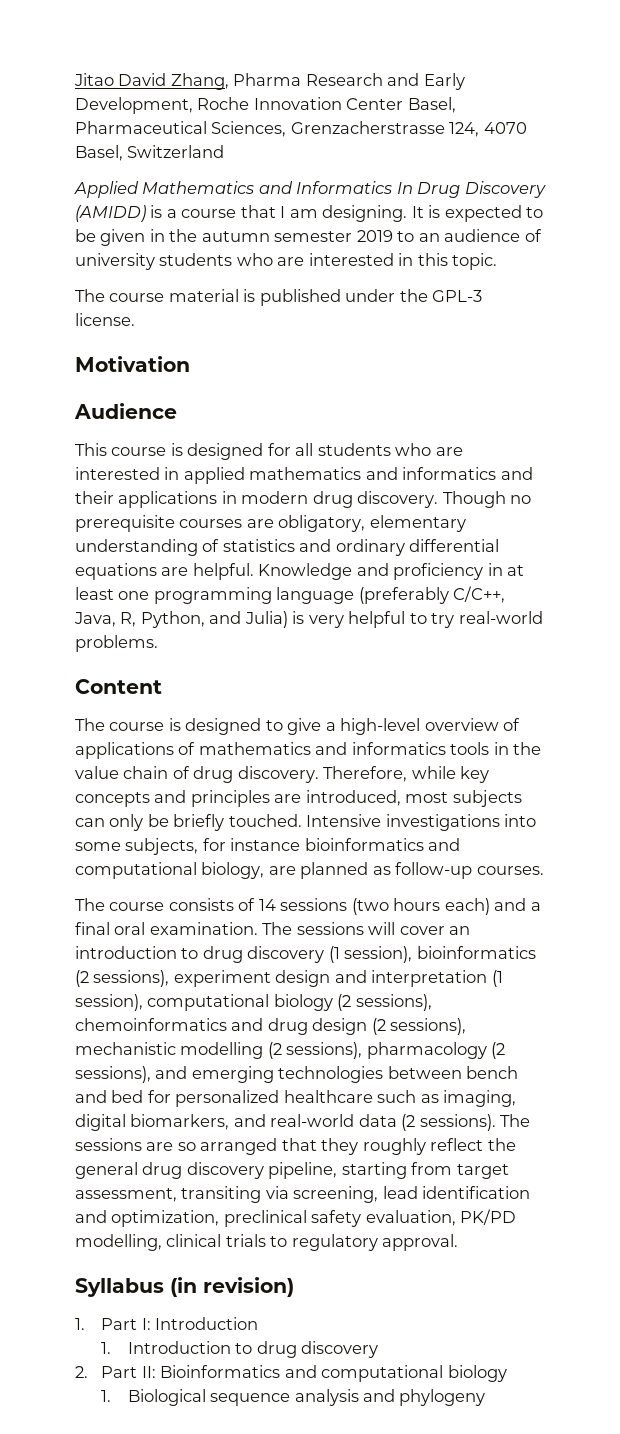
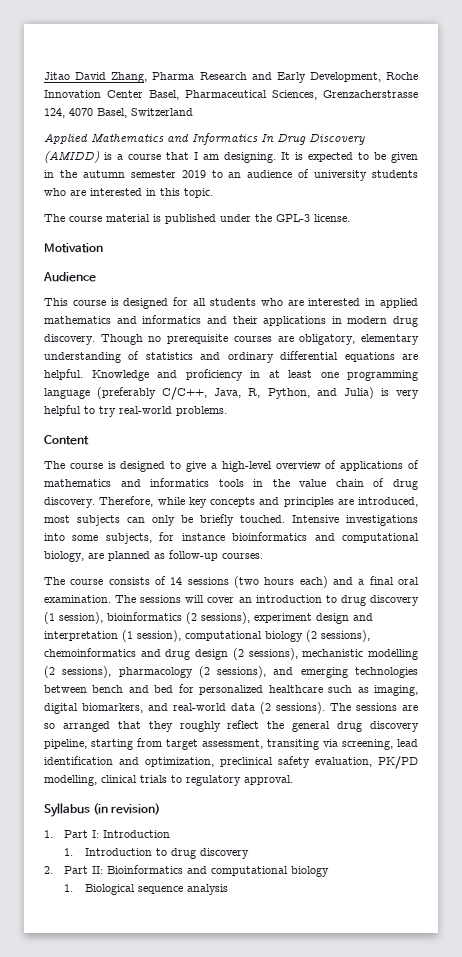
[363,1389,486,1406] and phylogeny -> (228, 889) none

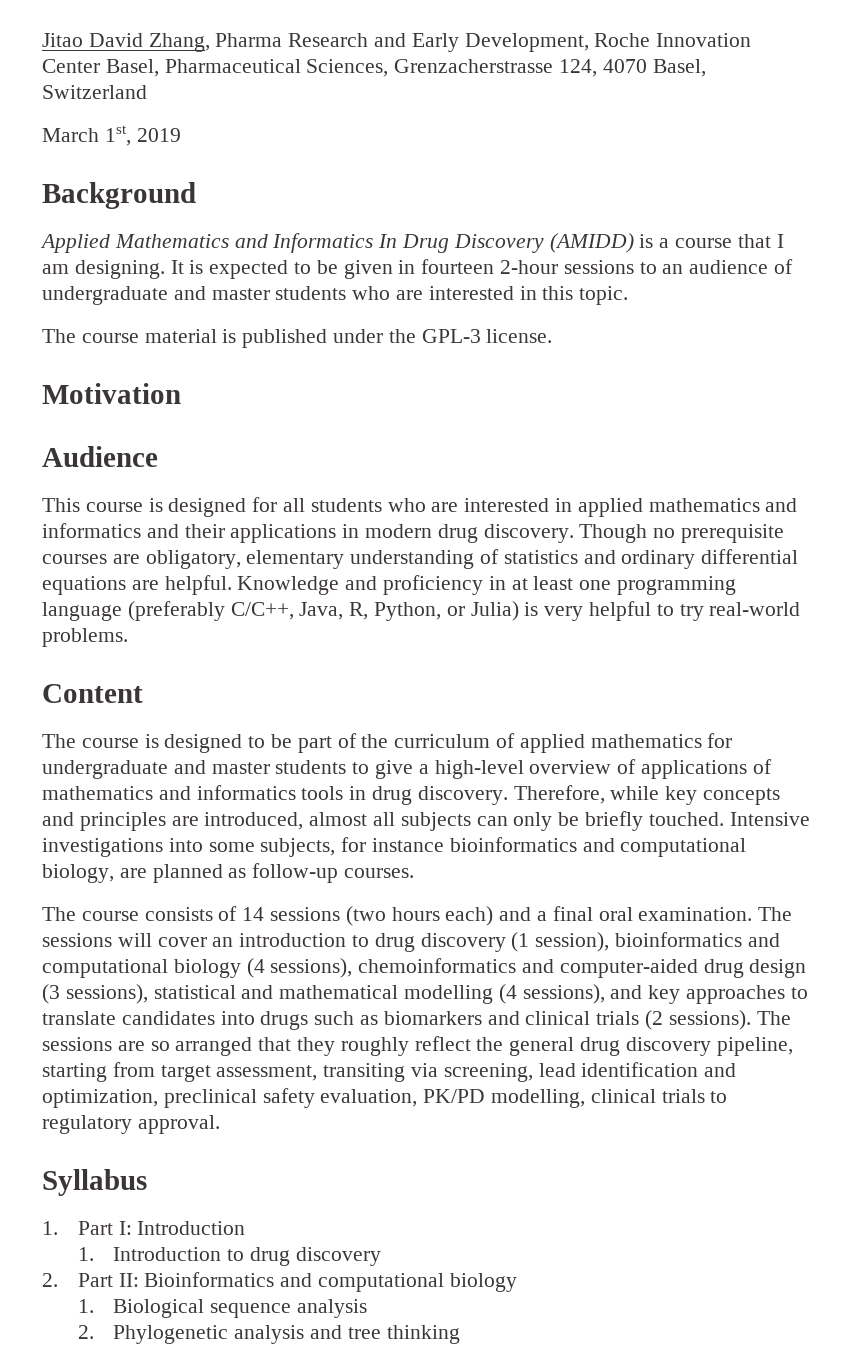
(193, 112) none -> [42,125,181,146] [42,182,196,209] // March 1st, 2019 // Background
[59,170,206,178] the autumn semester 2019 -> [421,259,634,274] fourteen 2-hour sessions
[314,170,368,181] university -> [42,286,270,305] undergraduate and master
[316,388,337,396] and -> [446,606,465,616] or
(182, 465) none -> [271,733,733,753] [42,760,370,779] be part of the curriculum of applied mathematics for undergraduate and master students to
[272,478,385,487] the value chain of -> (367, 793) none
[44,515,70,523] most -> [309,812,396,826] almost all
[186,612,373,624] [44,630,317,642] (2 sessions), experiment design and interpretation (1 session), computational biology (2 -> [747,933,780,947] [42,958,265,978] and computational biology (4
(161, 653) none -> [559,959,698,978] computer-aided
[232,648,418,660] [44,666,418,678] [44,684,419,696] [44,703,255,714] (2 sessions), mechanistic modelling (2 sessions), pharmacology (2 sessions), and emerging technologies between bench and bed for personalized healthcare such as imaging, digital biomarkers, and real-world data -> [42,984,808,1004] [42,1011,640,1030] (3 sessions), statistical and mathematical modelling (4 sessions), and key approaches to translate candidates into drugs such as biomarkers and clinical trials
[93,803,161,815] (in revision) -> (147, 1182) none
(228, 889) none -> [77,1325,460,1344] // 2. Phylogenetic analysis and tree thinking

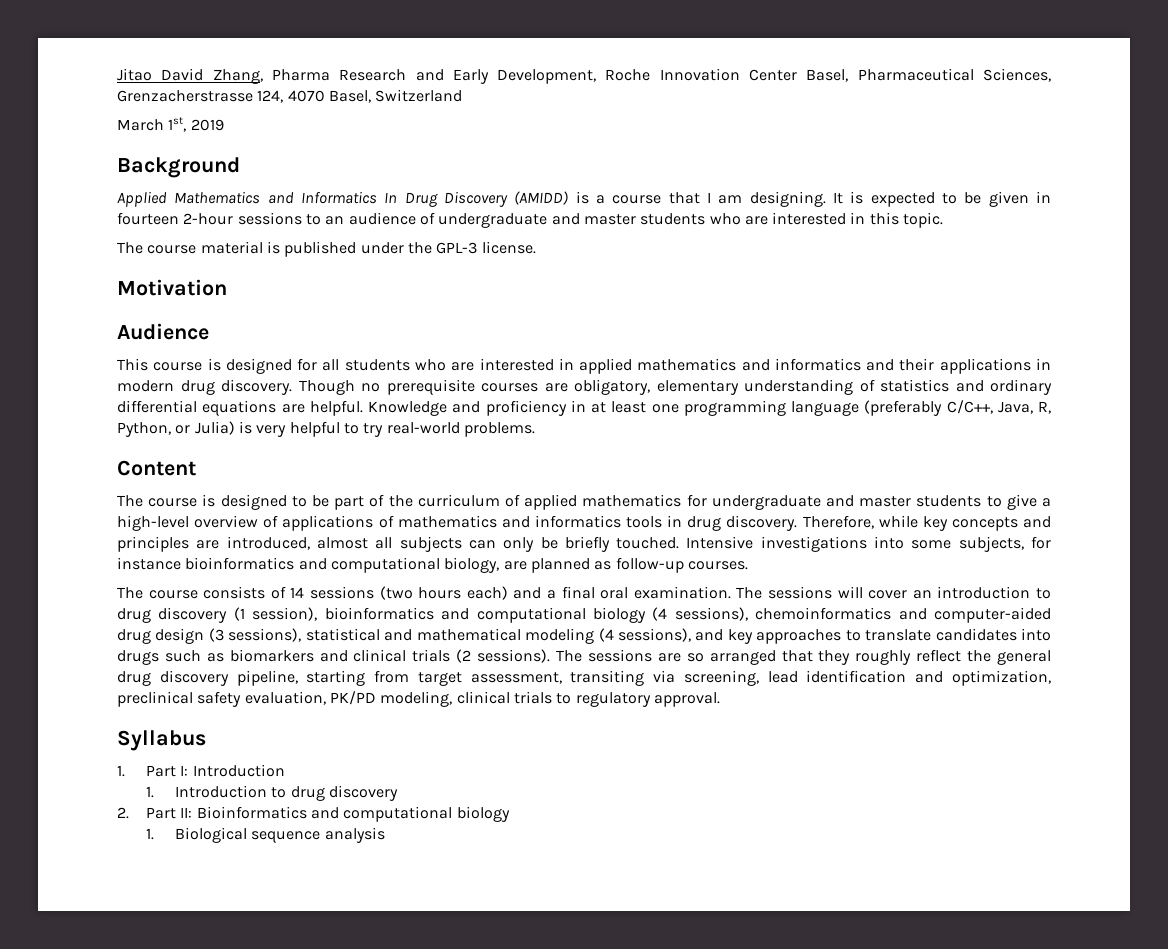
[404,985,494,1004] modelling -> [525,628,595,644] modeling
[491,1089,586,1108] modelling, -> [380,691,453,707] modeling,
[77,1325,460,1344] // 2. Phylogenetic analysis and tree thinking -> (385, 835) none

